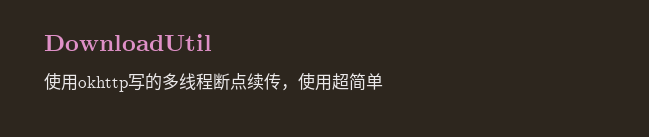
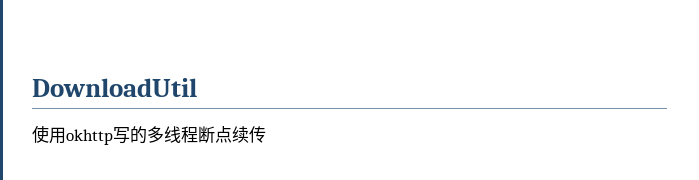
[281,72,383,91] ，使用超简单 -> (266, 134) none

